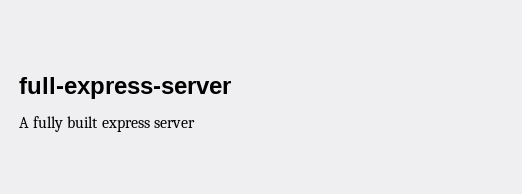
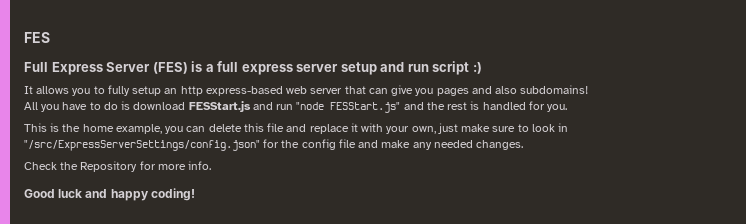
[19,77,231,99] [19,116,195,132] full-express-server // A fully built express server -> [24,32,50,43] [24,61,482,75] [24,85,589,96] [24,101,568,113] [24,123,569,134] [24,139,524,151] [24,161,212,172] [24,188,195,201] FES // Full Express Server (FES) is a full express server setup and run script :) // It allows you to fully setup an http express-based web server that can give you pages and also subdomains! // All you have to do is download FESStart.js and run "node FESStart.js" and the rest is handled for you. // This is the home example, you can delete this file and replace it with your own, just make sure to look in "/src/ExpressServerSettings/config.json" for the config file and make any needed changes. // Check the Repository for more info. // Good luck and happy coding!

